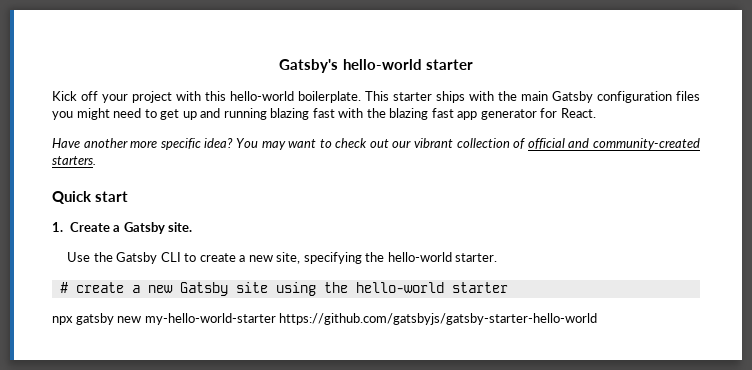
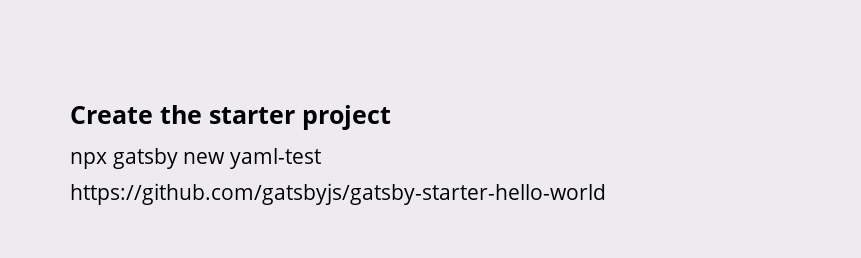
[279,59,473,73] [52,91,700,103] [52,108,596,120] [52,138,700,150] [52,156,96,165] [52,191,128,204] [52,222,193,234] [67,252,498,264] [59,282,508,296] Gatsby's hello-world starter // Kick off your project with this hello-world boilerplate. This starter ships with the main Gatsby configuration files you might need to get up and running blazing fast with the blazing fast app generator for React. // Have another more specific idea? You may want to check out our vibrant collection of official and community-created starters. // Quick start // 1. Create a Gatsby site. // Use the Gatsby CLI to create a new site, specifying the hello-world starter. // # create a new Gatsby site using the hello-world starter -> [70,105,391,130] Create the starter project
[144,313,276,325] my-hello-world-starter -> [230,148,322,169] yaml-test

